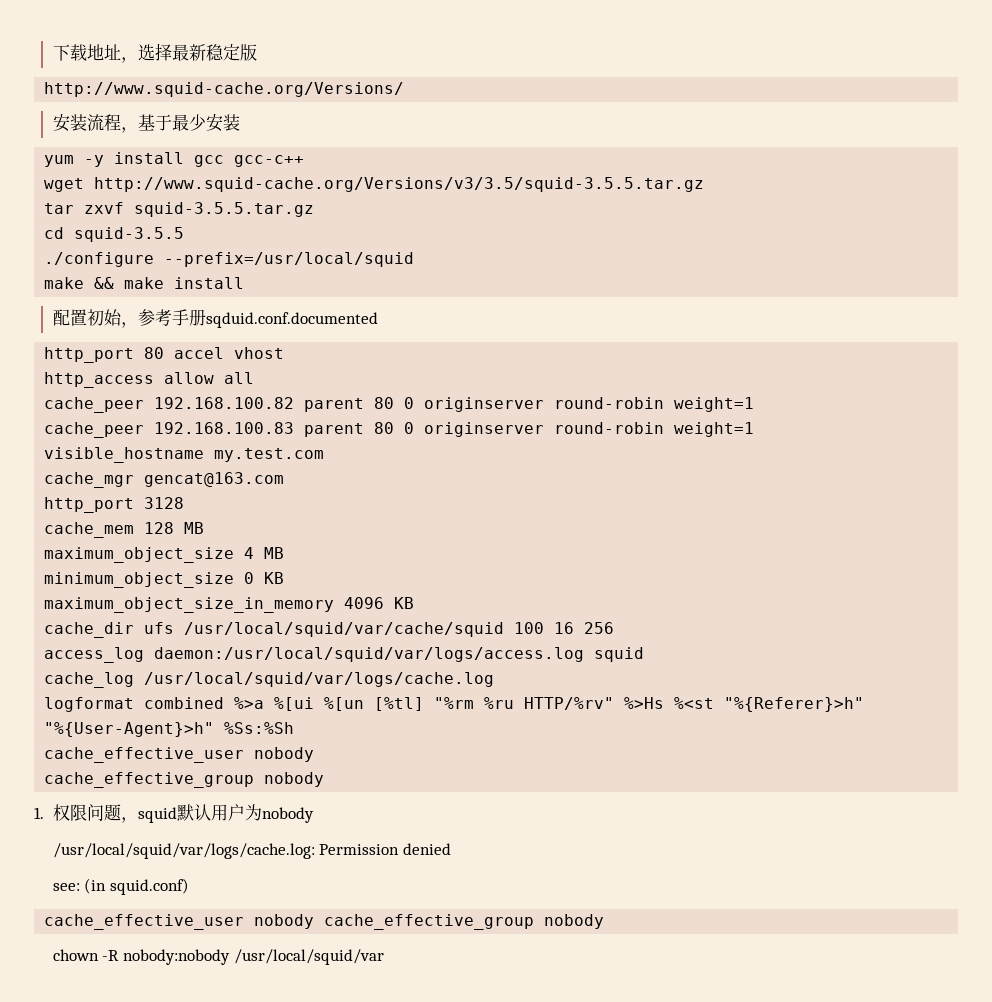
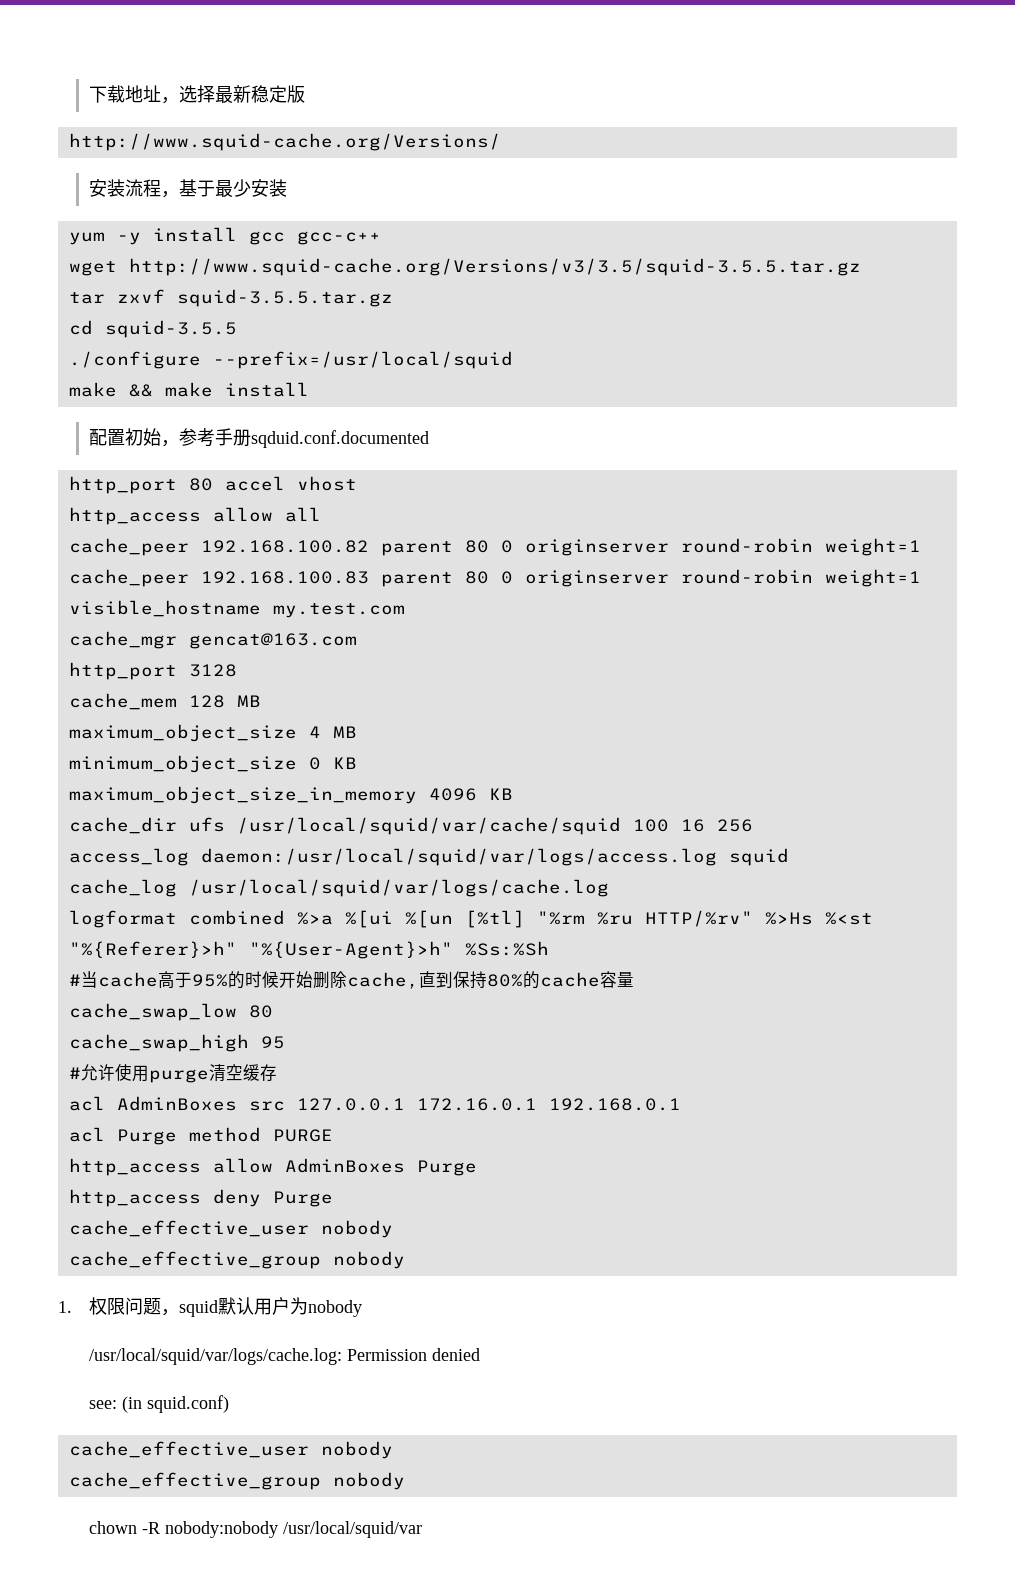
(295, 728) none -> [68,971,634,989] [68,1003,273,1021] [68,1034,285,1052] [68,1064,277,1083] [68,1096,681,1111] [68,1127,333,1145] [68,1158,477,1176] [68,1189,333,1207] // #当cache高于95%的时候开始删除cache,直到保持80%的cache容量 // cache_swap_low 80 // cache_swap_high 95 // #允许使用purge清空缓存 // acl AdminBoxes src 127.0.0.1 172.16.0.1 192.168.0.1 // acl Purge method PURGE // http_access allow AdminBoxes Purge // http_access deny Purge
(315, 921) none -> (393, 1450) //

